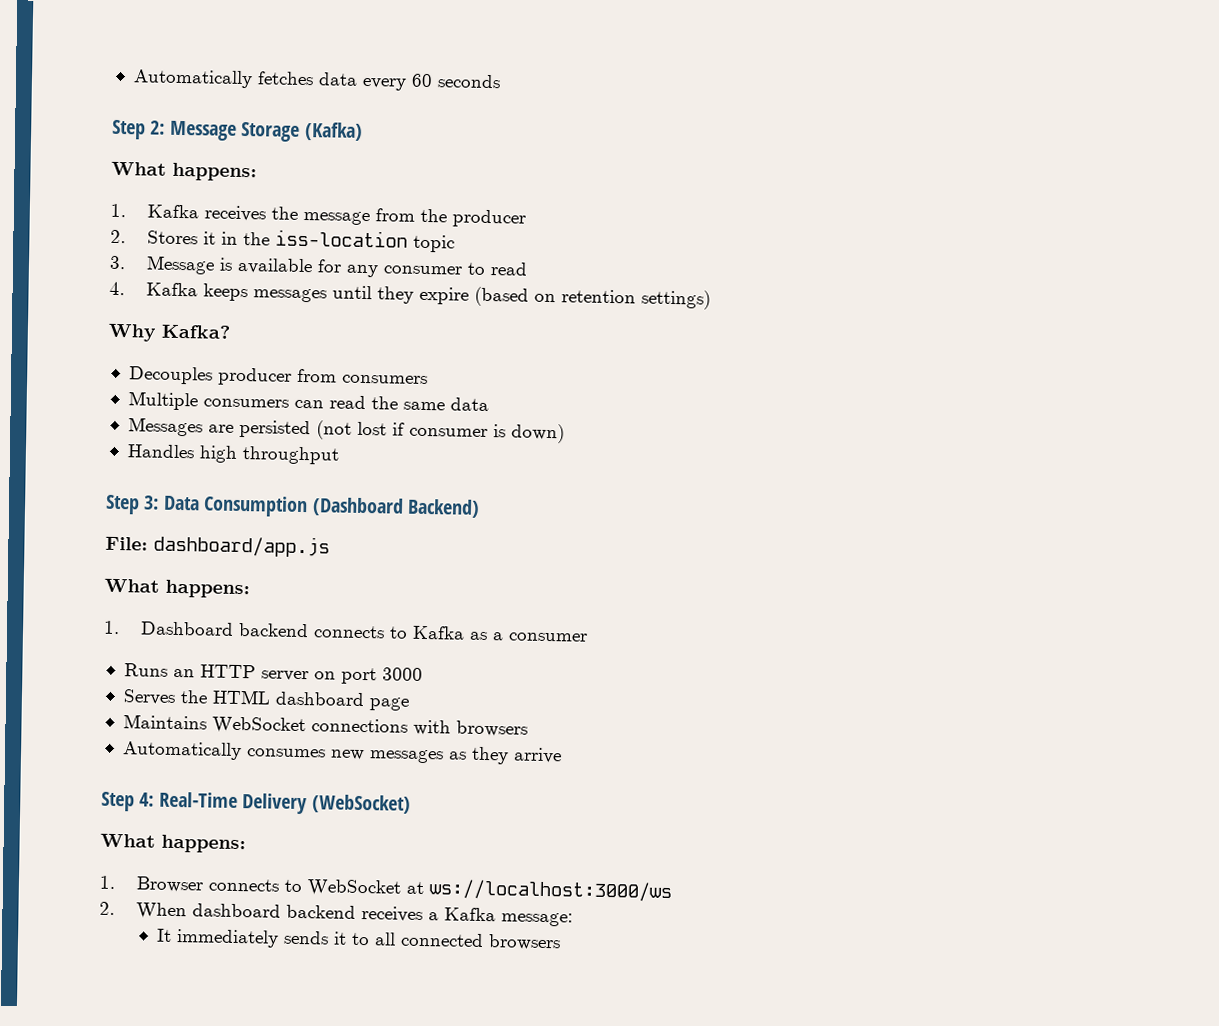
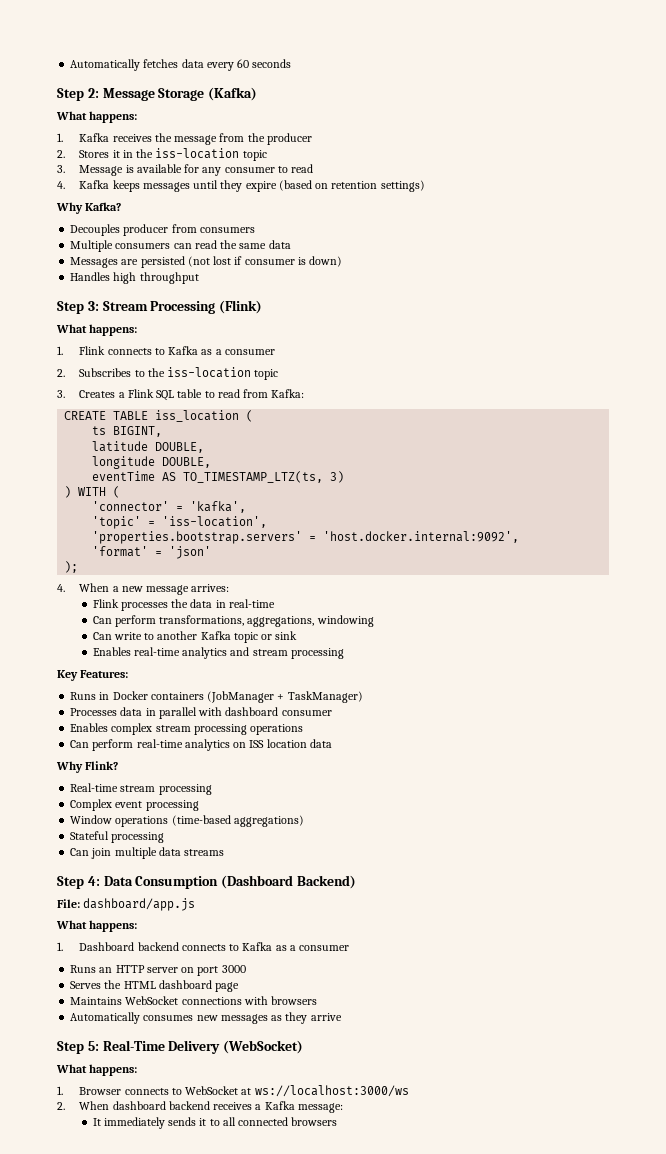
(160, 502) none -> [102,300,263,314] [56,324,138,336] [57,346,275,355] [57,367,279,380] [57,389,305,401] [64,410,254,422] [92,426,163,437] [92,441,205,453] [92,456,212,469] [92,471,345,483] [64,486,121,498] [92,501,247,513] [92,516,268,529] [92,531,520,544] [92,546,212,559] [64,561,79,573] [57,583,230,595] [92,599,275,611] [92,615,374,627] [92,631,298,643] [92,647,344,659] [57,670,129,681] [70,691,363,703] [70,707,332,719] [70,723,304,735] [70,739,332,751] [56,761,119,773] [70,783,212,795] [70,799,199,811] [70,815,304,827] [70,831,165,843] [70,847,225,859] [57,876,100,889] Stream Processing (Flink) // What happens: // 1. Flink connects to Kafka as a consumer // 2. Subscribes to the iss-location topic // 3. Creates a Flink SQL table to read from Kafka: // CREATE TABLE iss_location ( // ts BIGINT, // latitude DOUBLE, // longitude DOUBLE, // eventTime AS TO_TIMESTAMP_LTZ(ts, 3) // ) WITH ( // 'connector' = 'kafka', // 'topic' = 'iss-location', // 'properties.bootstrap.servers' = 'host.docker.internal:9092', // 'format' = 'json' // ); // 4. When a new message arrives: // Flink processes the data in real-time // Can perform transformations, aggregations, windowing // Can write to another Kafka topic or sink // Enables real-time analytics and stream processing // Key Features: // Runs in Docker containers (JobManager + TaskManager) // Processes data in parallel with dashboard consumer // Enables complex stream processing operations // Can perform real-time analytics on ISS location data // Why Flink? // Real-time stream processing // Complex event processing // Window operations (time-based aggregations) // Stateful processing // Can join multiple data streams // Step 4:
[139,792,155,807] 4: -> [87,1041,99,1051] 5:

